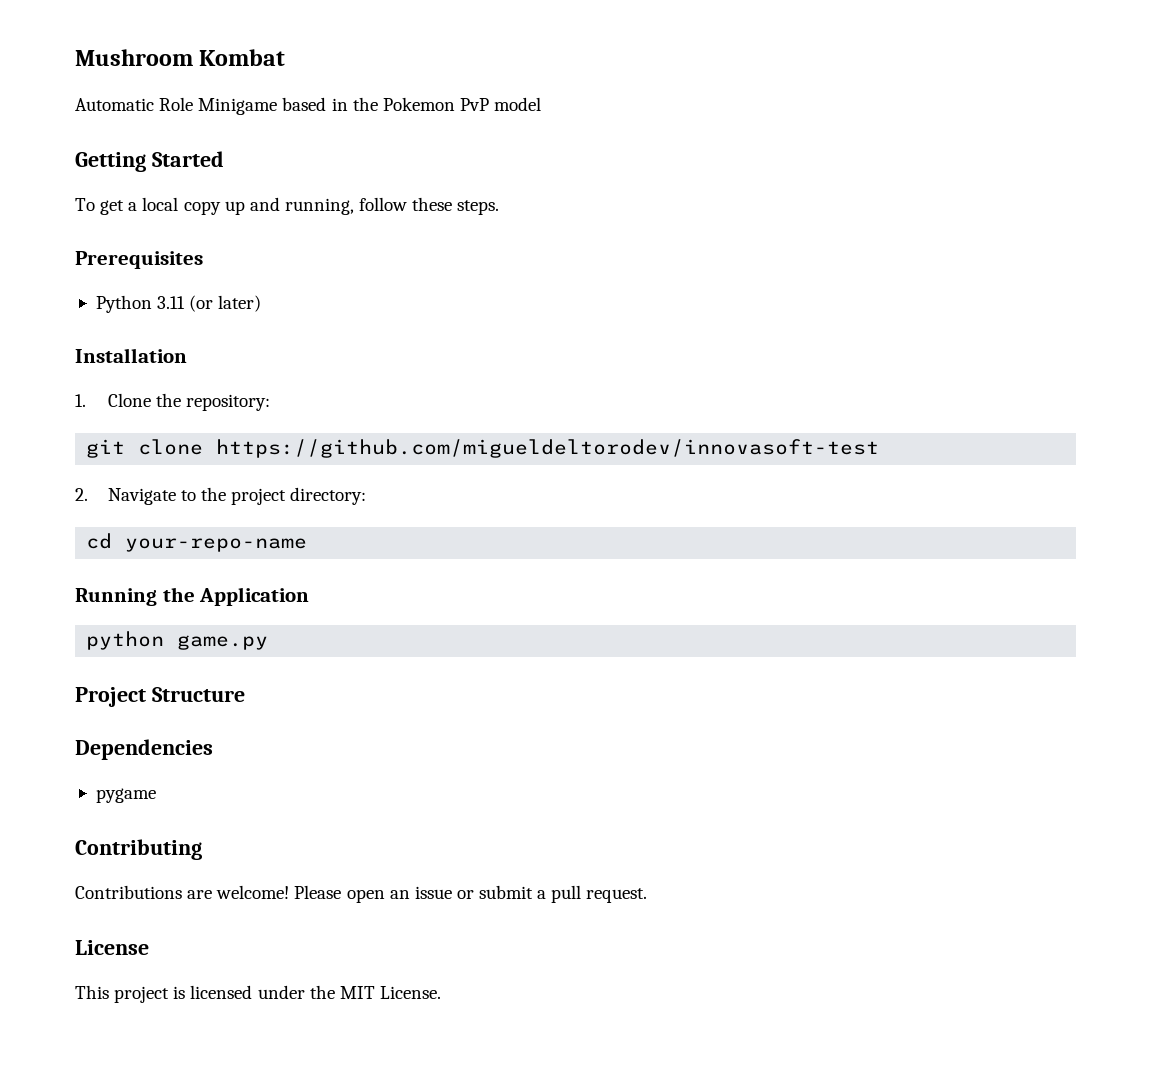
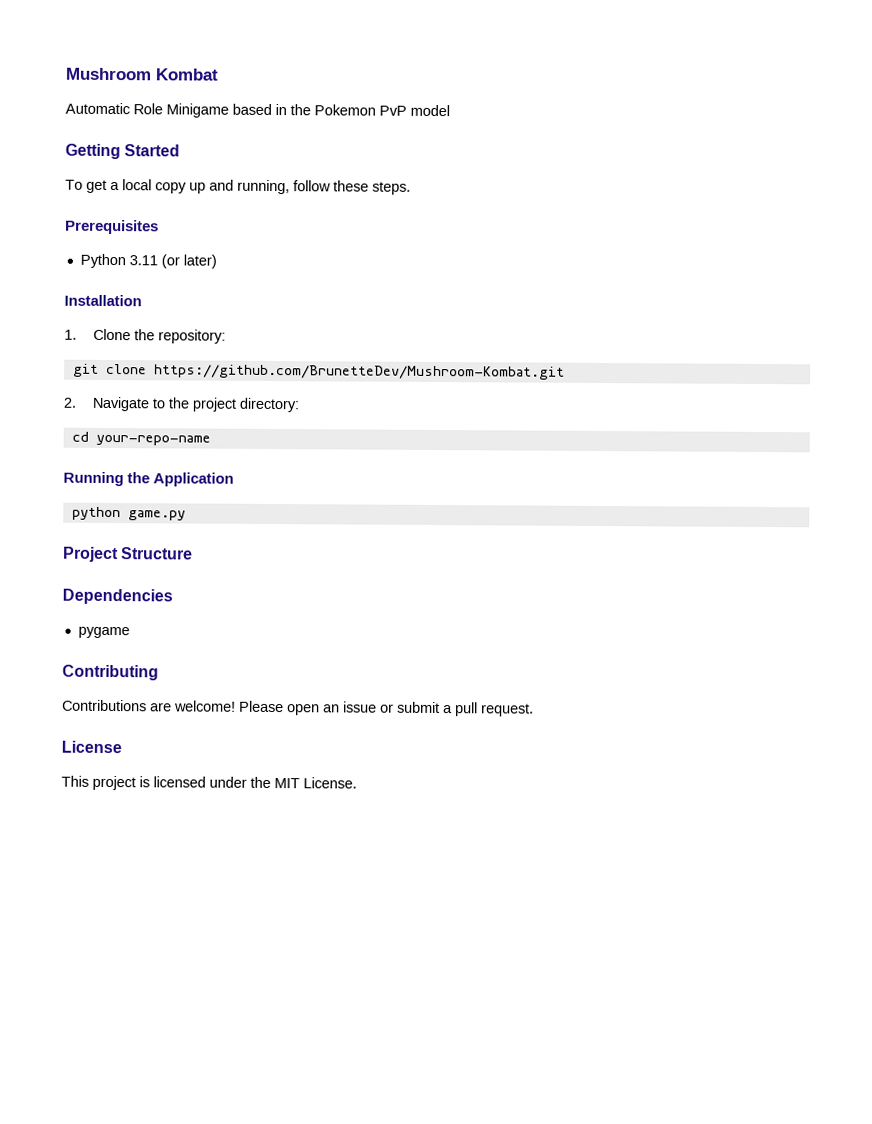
[216,439,880,458] https://github.com/migueldeltorodev/innovasoft-test -> [153,364,565,380] https://github.com/BrunetteDev/Mushroom-Kombat.git

